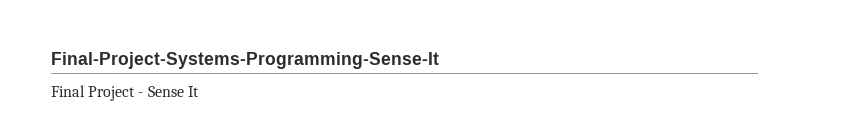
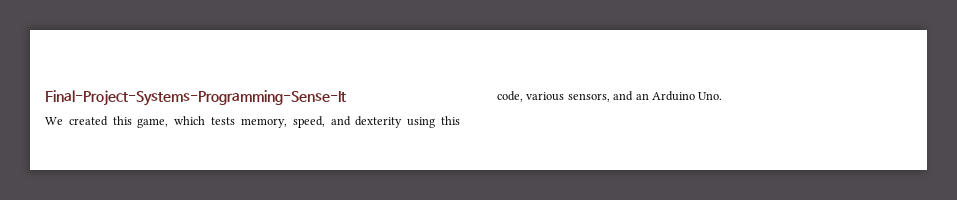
[51,85,199,101] Final Project - Sense It -> [45,116,460,128] [497,91,723,102] We created this game, which tests memory, speed, and dexterity using this code, various sensors, and an Arduino Uno.

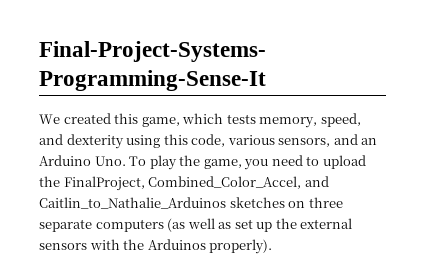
(723, 96) none -> [129,155,366,170] [39,176,329,191] [39,197,343,209] [39,218,353,232] [39,239,273,254] To play the game, you need to upload the FinalProject, Combined_Color_Accel, and Caitlin_to_Nathalie_Arduinos sketches on three separate computers (as well as set up the external sensors with the Arduinos properly).

